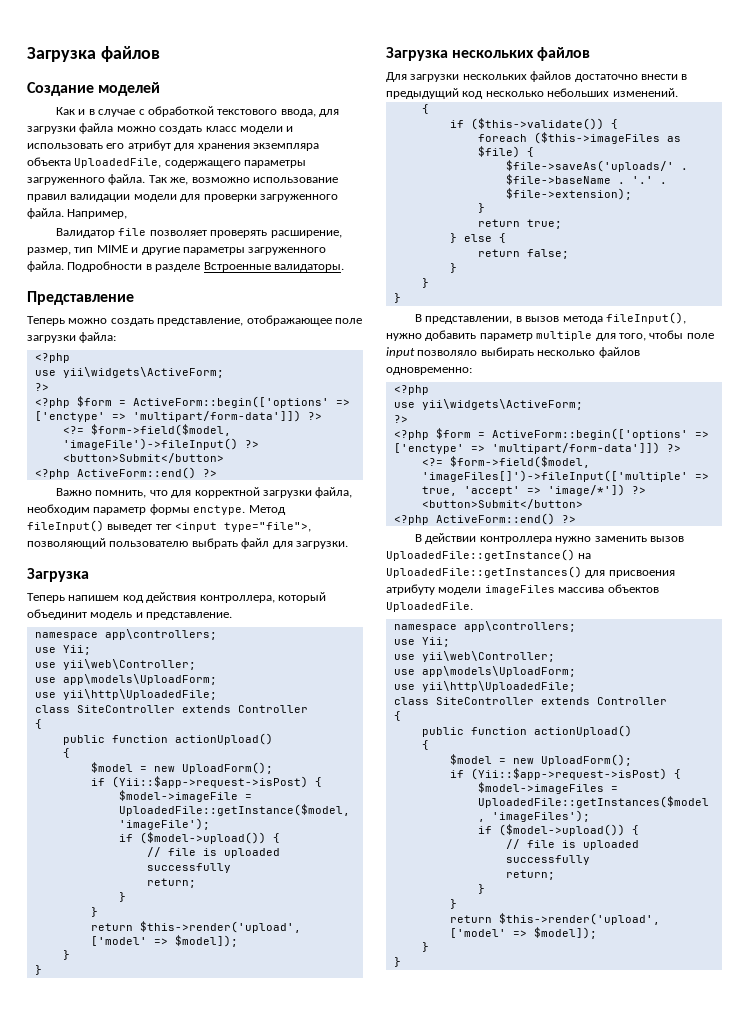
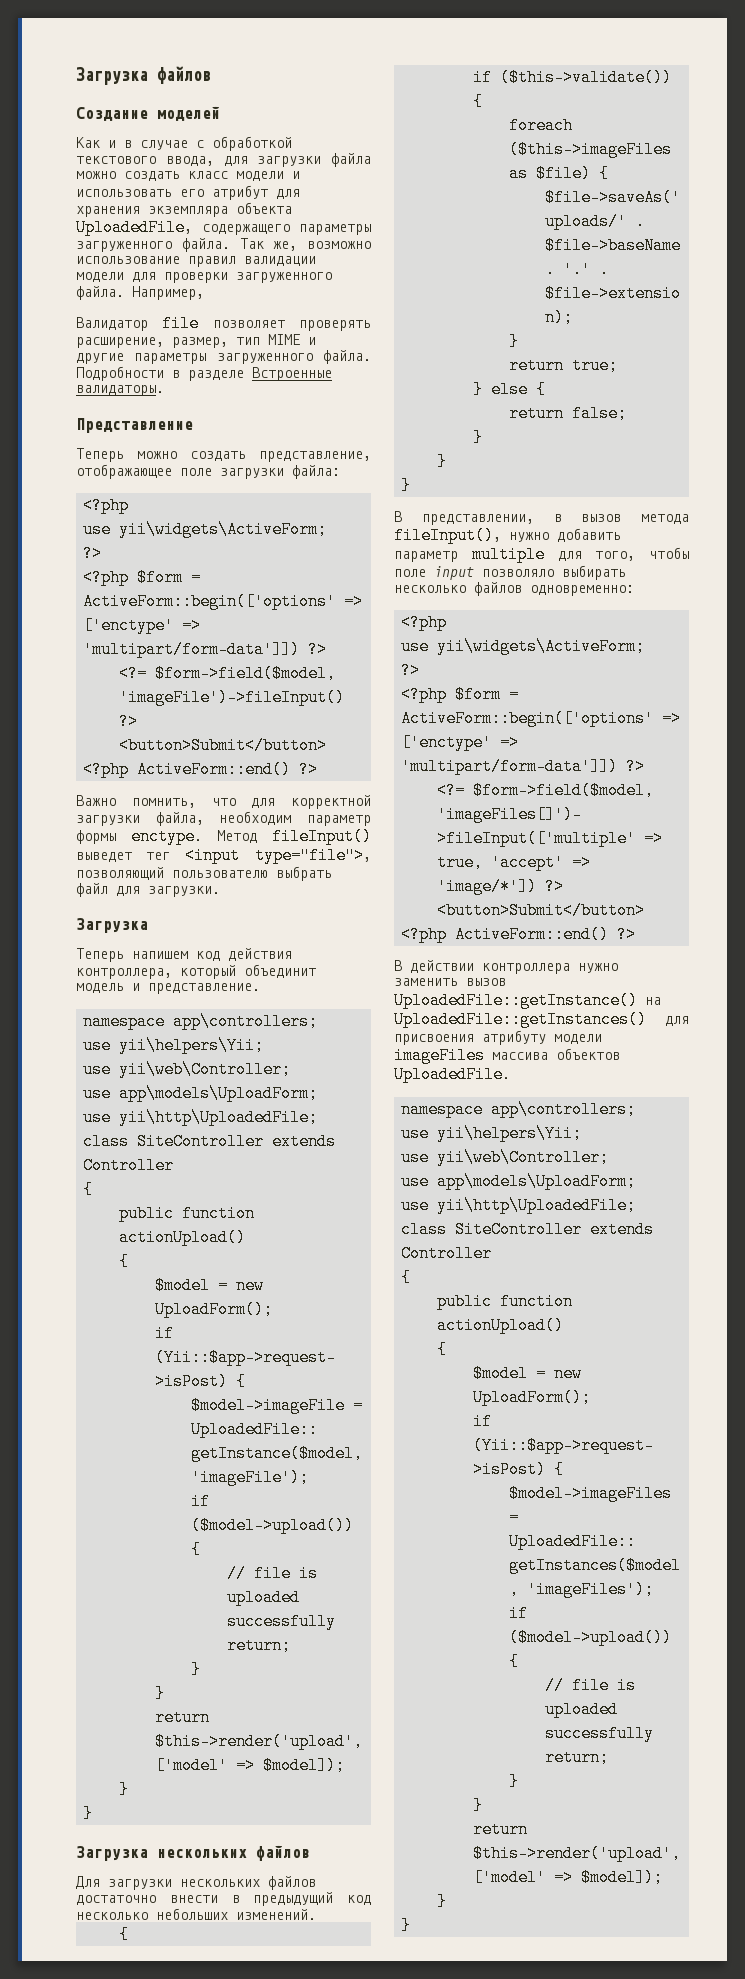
[62,645,91,655] Yii; -> [119,1037,265,1054] yii\helpers\Yii;
[421,637,450,647] Yii; -> [437,1125,583,1142] yii\helpers\Yii;

